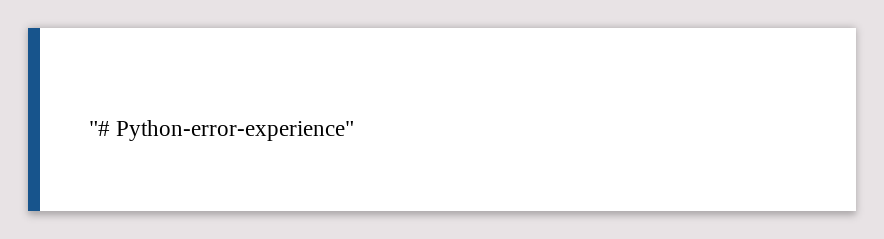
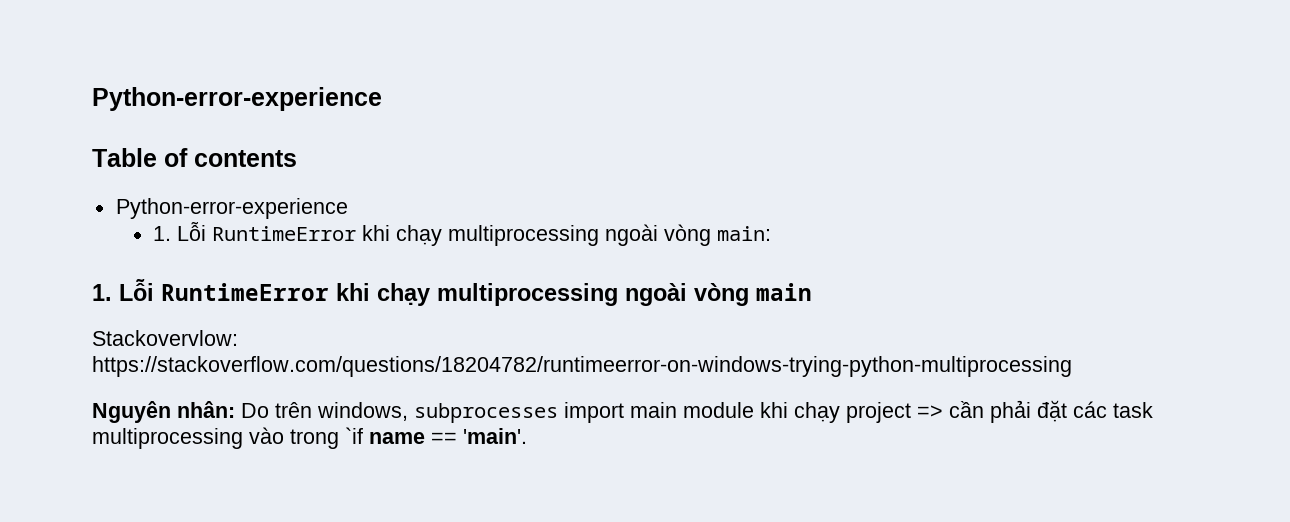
[89,120,355,141] "# Python-error-experience" -> [92,87,382,111] [92,148,297,167] [115,198,348,219] [153,222,772,246] [92,279,812,306] [92,330,238,346] [92,356,1072,377] [92,400,1153,423] [92,427,527,449] Python-error-experience // Table of contents // Python-error-experience // 1. Lỗi RuntimeError khi chạy multiprocessing ngoài vòng main: // 1. Lỗi RuntimeError khi chạy multiprocessing ngoài vòng main // Stackovervlow: https://stackoverflow.com/questions/18204782/runtimeerror-on-windows-trying-python-multiprocessing // Nguyên nhân: Do trên windows, subprocesses import main module khi chạy project => cần phải đặt các task multiprocessing vào trong `if name == 'main'.

